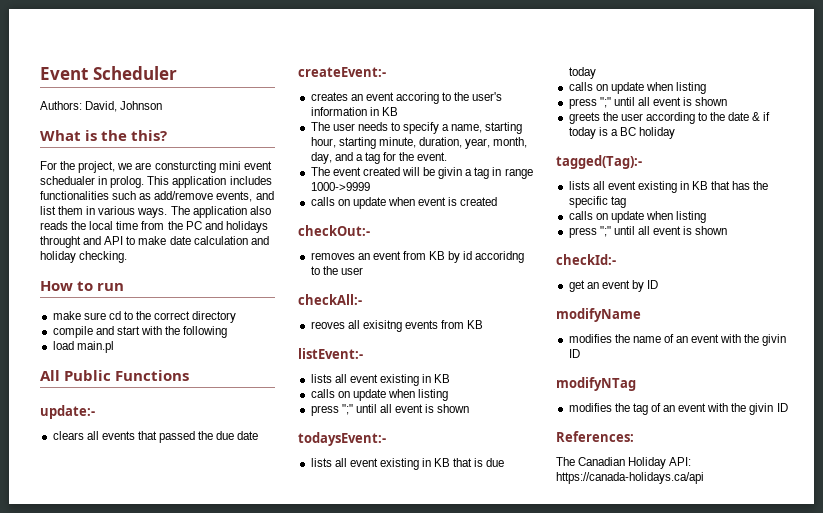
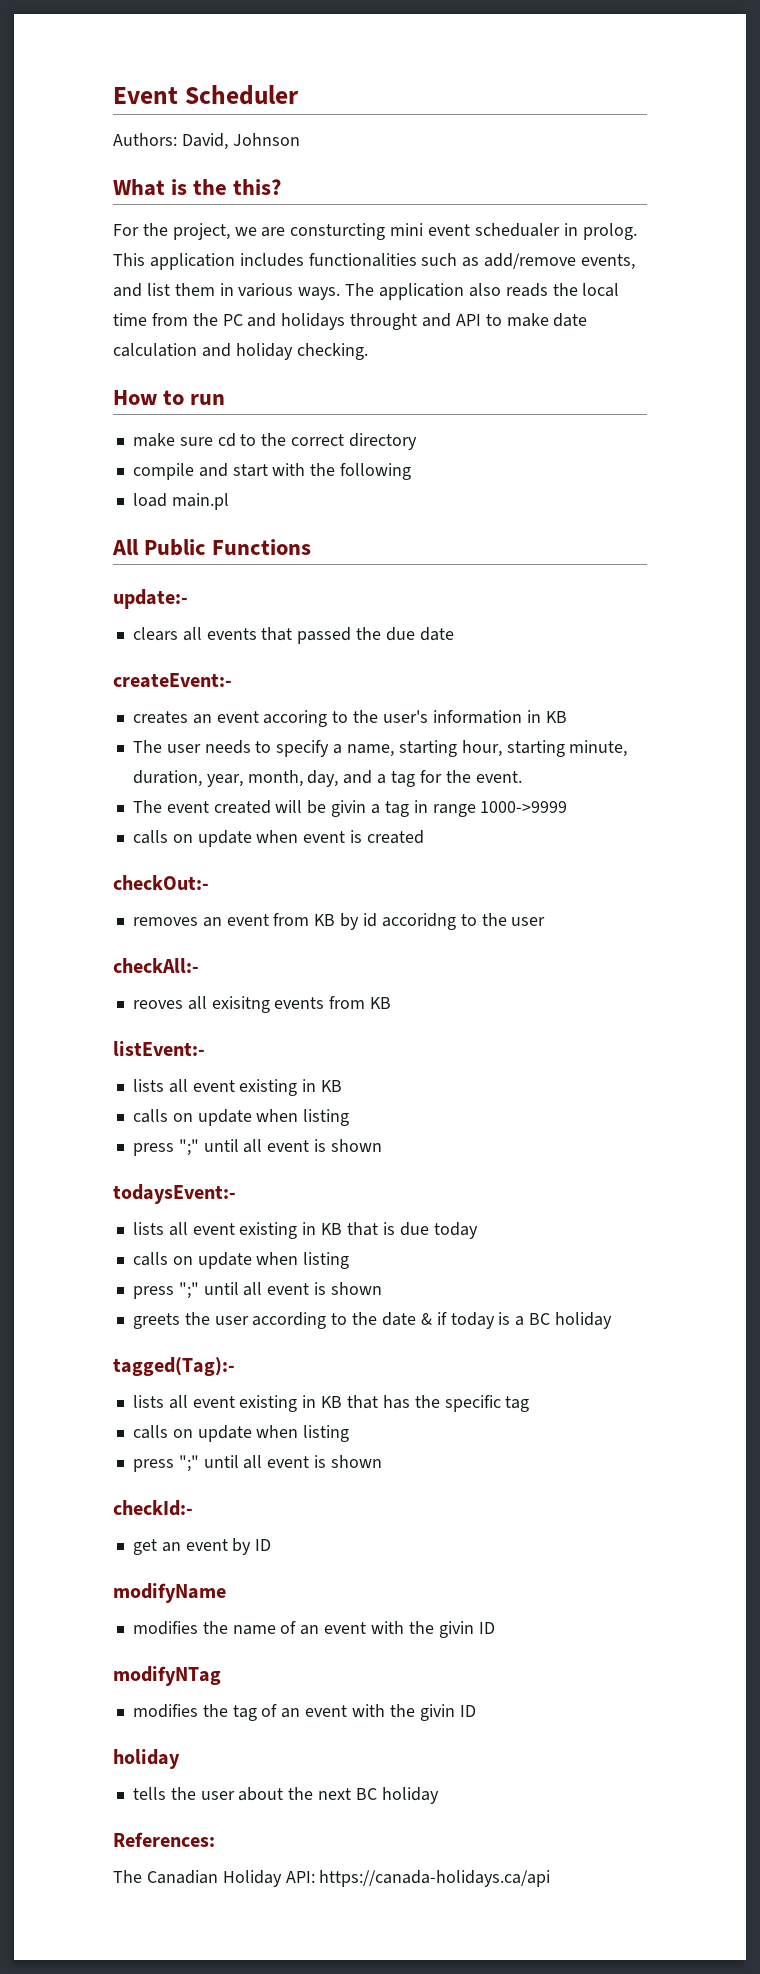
(788, 407) none -> [113,1749,180,1769] [132,1787,439,1804] // holiday // tells the user about the next BC holiday

